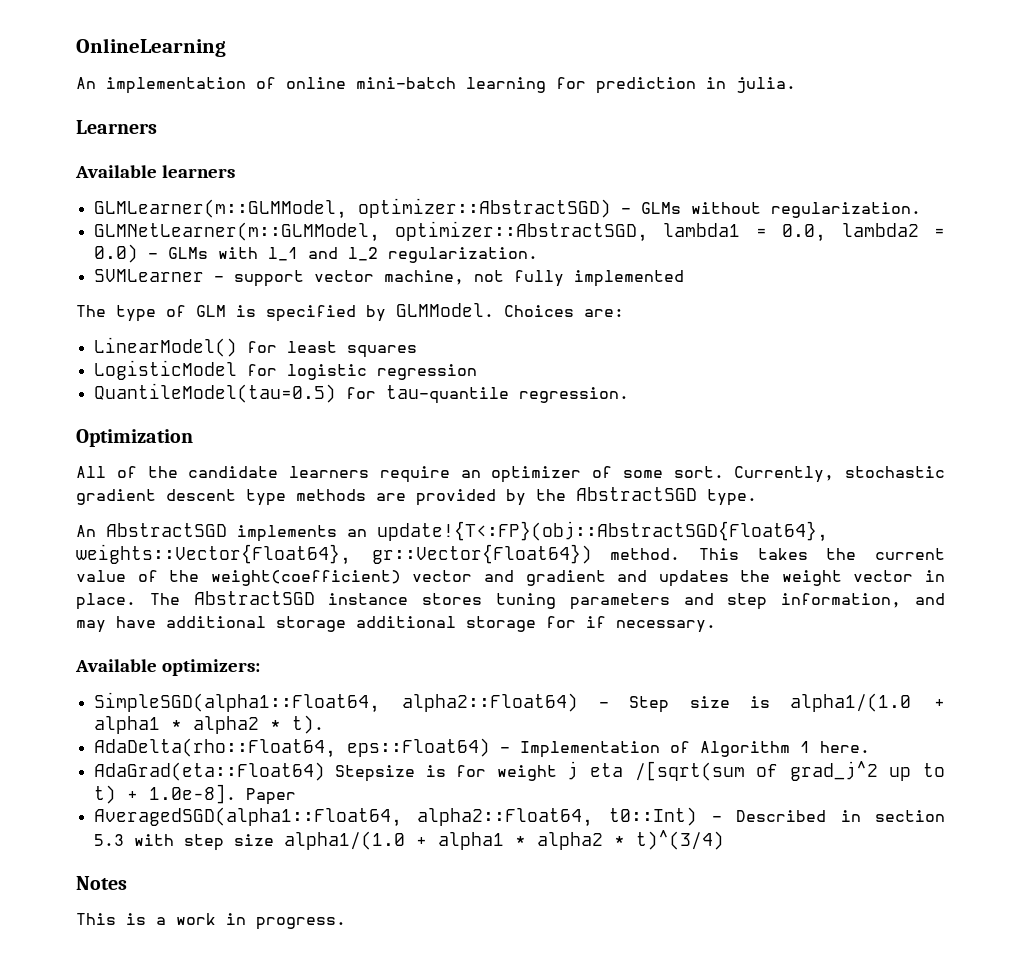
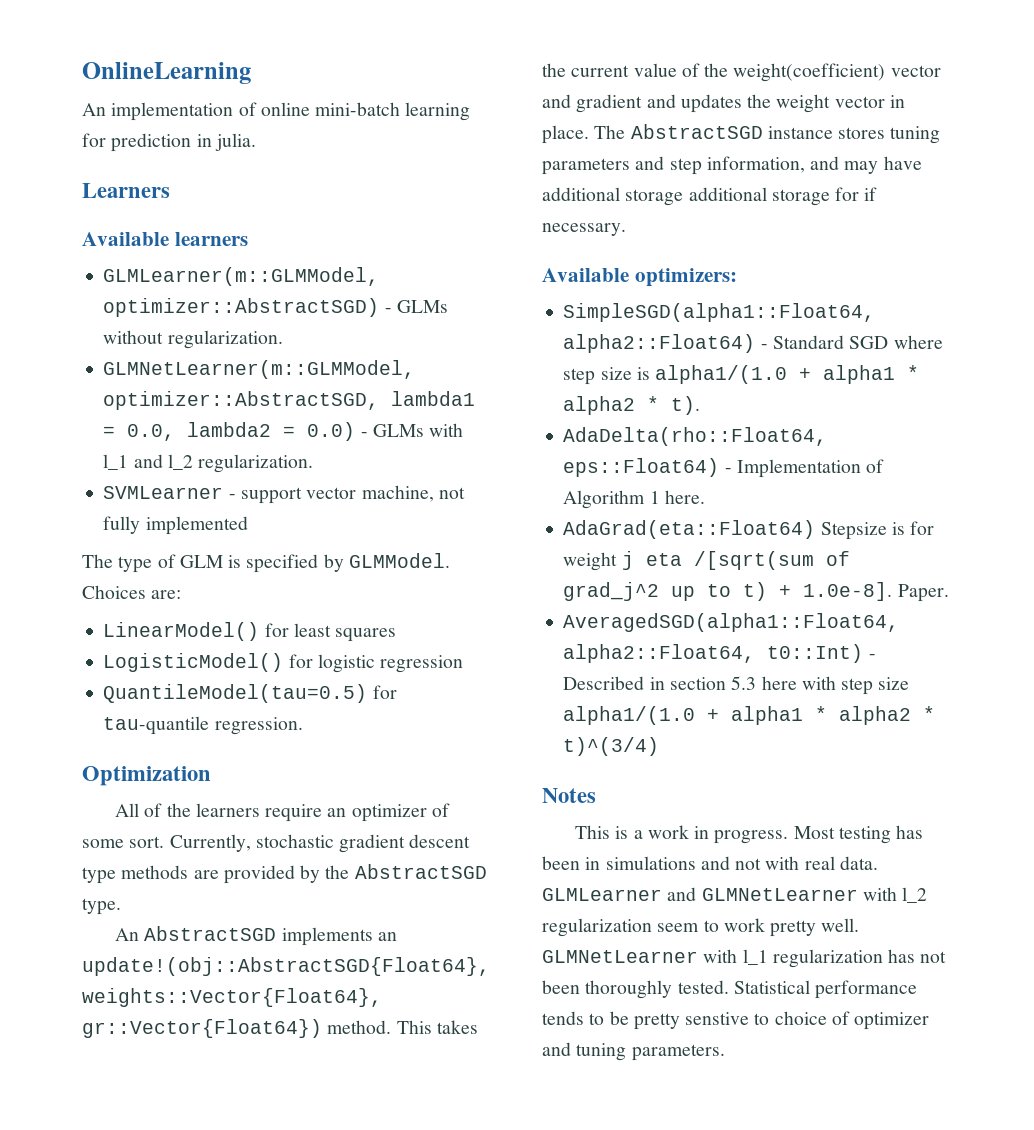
[93,360,237,380] LogisticModel -> [103,653,284,672] LogisticModel()
[188,466,279,478] candidate -> (191, 810) none
[377,521,828,542] update!{T<:FP}(obj::AbstractSGD{Float64}, -> [82,957,490,976] update!(obj::AbstractSGD{Float64},
[629,696,670,713] Step -> [772,335,943,349] [563,368,596,385] Standard SGD where step
[245,788,296,805] Paper -> [897,584,949,602] Paper.
(124, 840) none -> [761,676,797,690] here
(346, 923) none -> [793,825,924,844] [542,856,878,870] [542,887,928,903] [542,918,860,937] [542,949,947,968] [542,980,918,999] [542,1011,930,1030] [542,1042,725,1061] Most testing has been in simulations and not with real data. GLMLearner and GLMNetLearner with l_2 regularization seem to work pretty well. GLMNetLearner with l_1 regularization has not been thoroughly tested. Statistical performance tends to be pretty senstive to choice of optimizer and tuning parameters.

